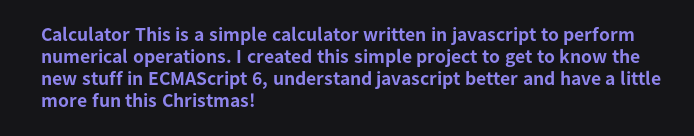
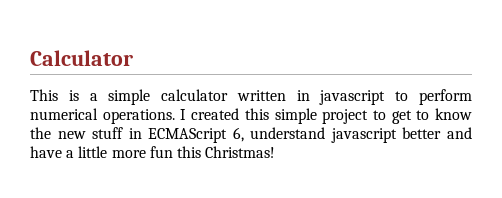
(130, 33) none -> (133, 58) //

